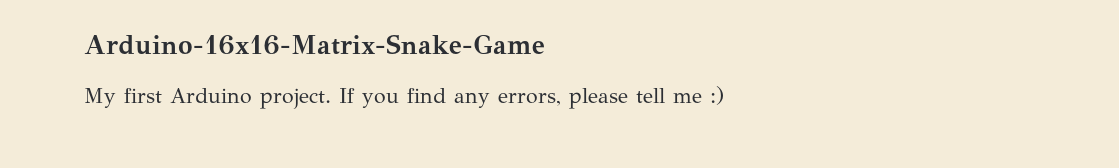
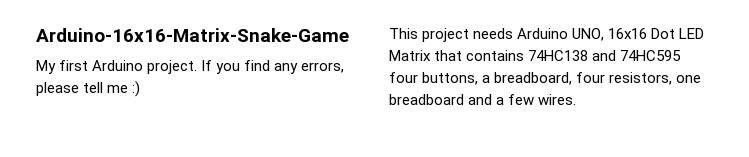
(724, 95) none -> [389,28,705,42] [389,50,682,61] [389,72,702,85] [389,94,577,105] // This project needs Arduino UNO, 16x16 Dot LED Matrix that contains 74HC138 and 74HC595 four buttons, a breadboard, four resistors, one breadboard and a few wires.

